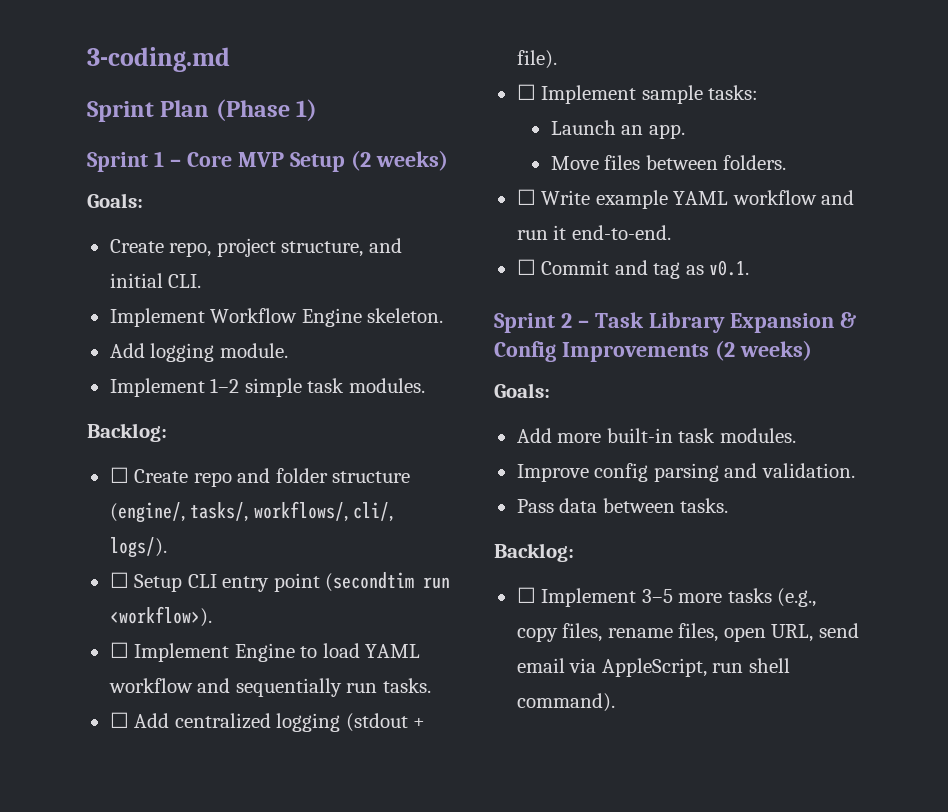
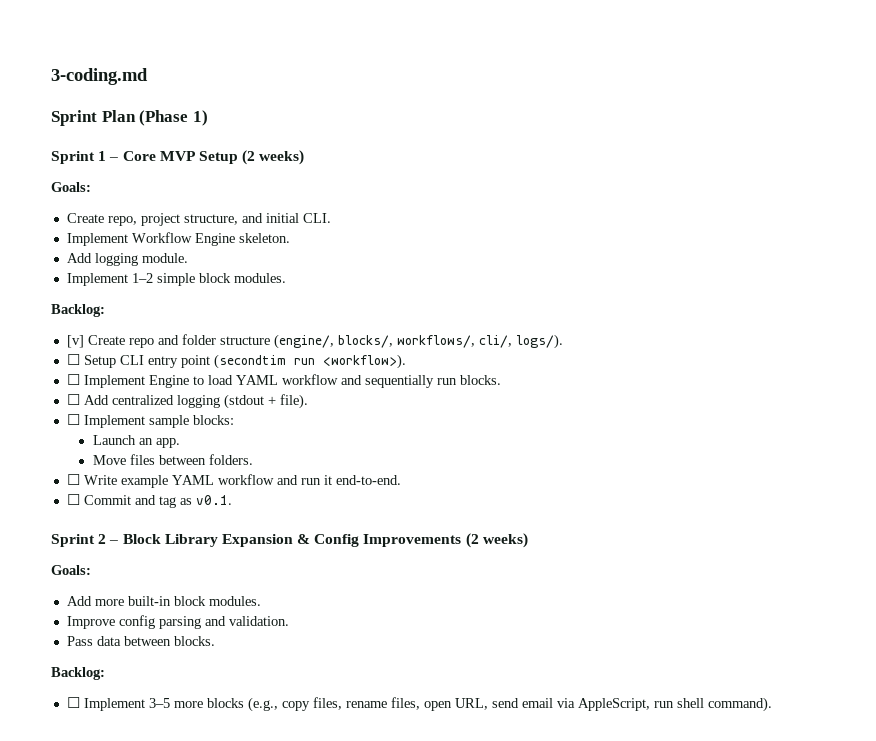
[307,378,345,393] task -> [198,273,231,283] block
[109,467,129,483] ☐ -> [66,335,84,348] [v]
[190,502,249,522] tasks/, -> [337,335,393,348] blocks/,
[382,678,431,693] tasks. -> [459,375,501,385] blocks.
[708,85,759,100] tasks: -> [192,415,234,425] blocks:
[594,312,644,328] Task -> [122,534,161,544] Block
[678,428,716,443] task -> [173,596,206,606] block
[680,498,729,513] tasks. -> [173,636,215,646] blocks.
[727,588,772,603] tasks -> [206,698,244,708] blocks

